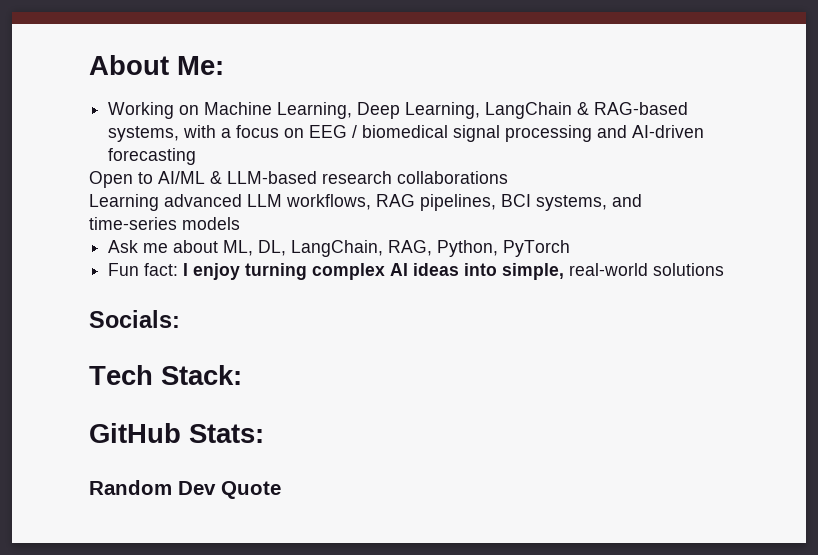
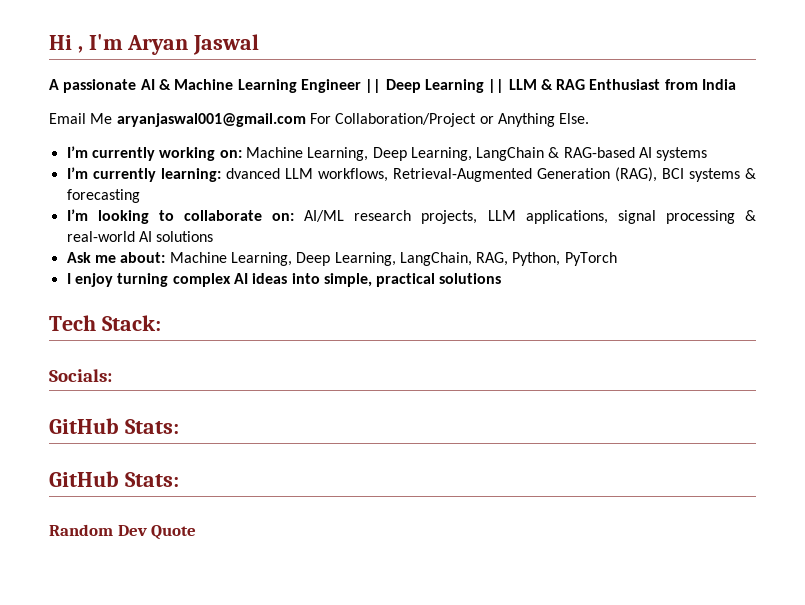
[89,55,224,75] [108,102,200,119] About Me: // Working on -> [49,34,260,55] [49,79,737,93] [49,113,590,127] [66,146,242,161] Hi , I'm Aryan Jaswal // A passionate AI & Machine Learning Engineer || Deep Learning || LLM & RAG Enthusiast from India // Email Me aryanjaswal001@gmail.com For Collaboration/Project or Anything Else. // I’m currently working on:
[108,125,705,142] [108,148,197,165] [89,171,508,188] [89,194,642,211] [89,217,240,230] [108,240,287,256] systems, with a focus on EEG / biomedical signal processing and AI-driven forecasting // Open to AI/ML & LLM-based research collaborations // Learning advanced LLM workflows, RAG pipelines, BCI systems, and time-series models // Ask me about ML, DL, -> [639,147,708,161] [66,167,756,182] [66,189,140,203] [66,209,757,224] [66,231,214,242] [66,252,396,266] AI systems // I’m currently learning: dvanced LLM workflows, Retrieval-Augmented Generation (RAG), BCI systems & forecasting // I’m looking to collaborate on: AI/ML research projects, LLM applications, signal processing & real-world AI solutions // Ask me about: Machine Learning, Deep Learning,
[108,263,179,276] Fun fact: -> (617, 259) none
[569,263,725,276] real-world solutions -> [376,273,502,287] [49,315,161,331] practical solutions // Tech Stack:
[89,365,242,385] Tech Stack: -> [49,418,179,434] GitHub Stats:

